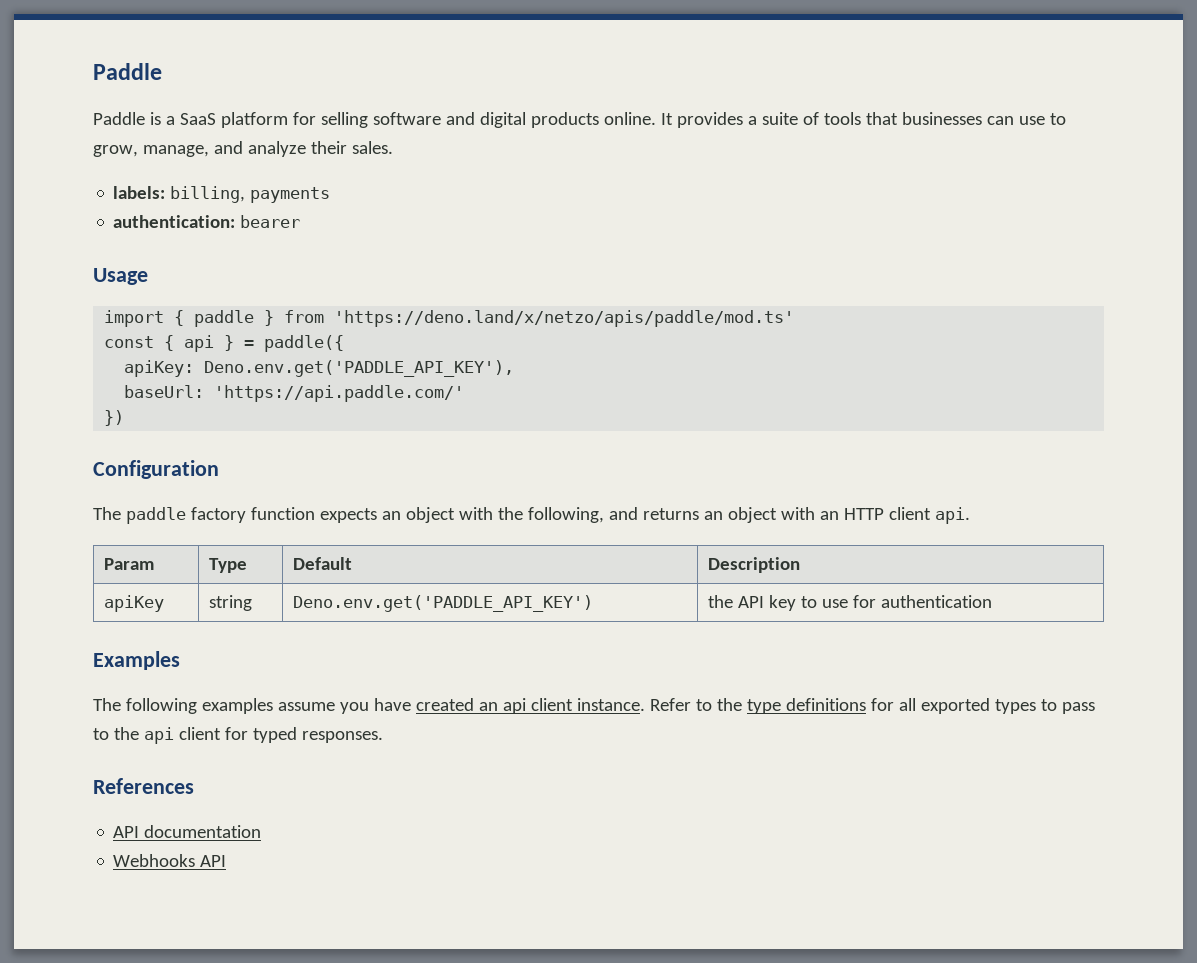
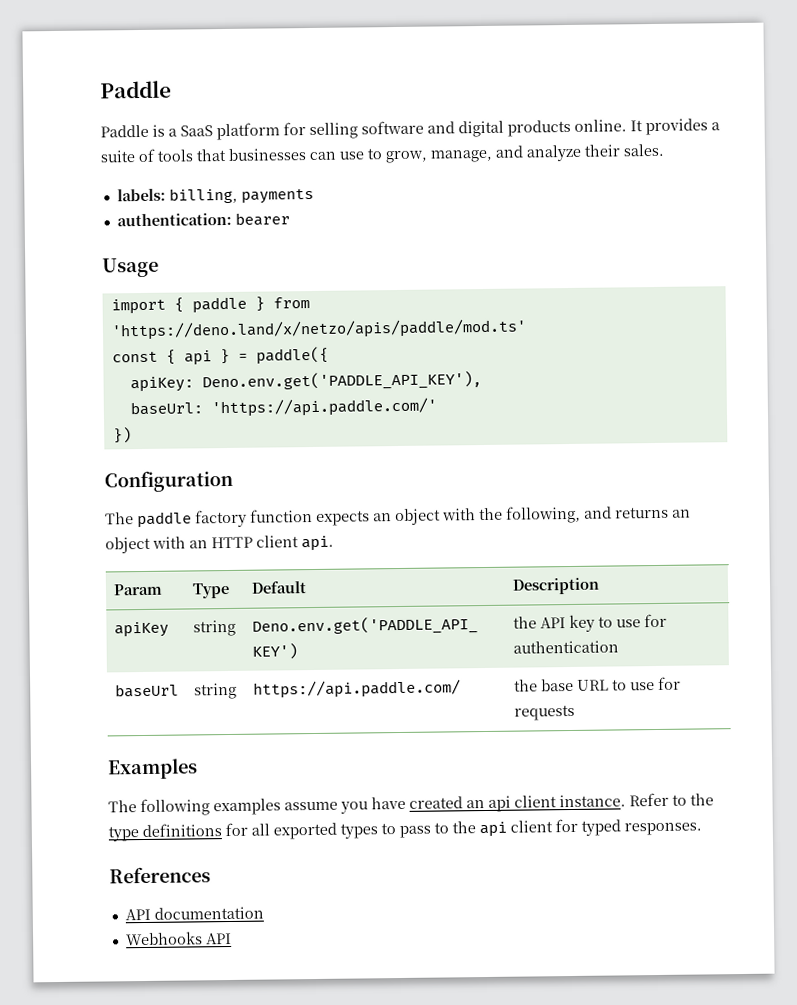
(992, 601) none -> [114,683,179,698] [193,682,237,700] [252,679,461,699] [513,676,681,692] [513,704,575,721] // baseUrl | string | https://api.paddle.com/ | the base URL to use for requests

